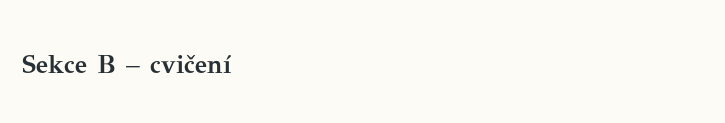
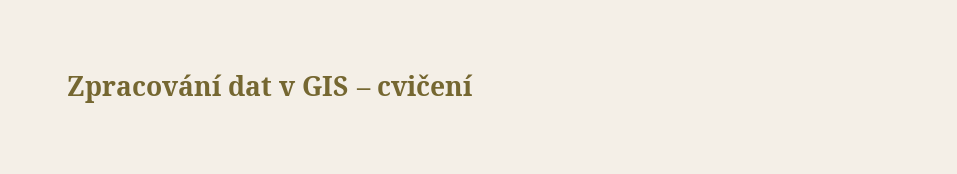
[22,54,116,73] Sekce B -> [67,74,350,103] Zpracování dat v GIS

